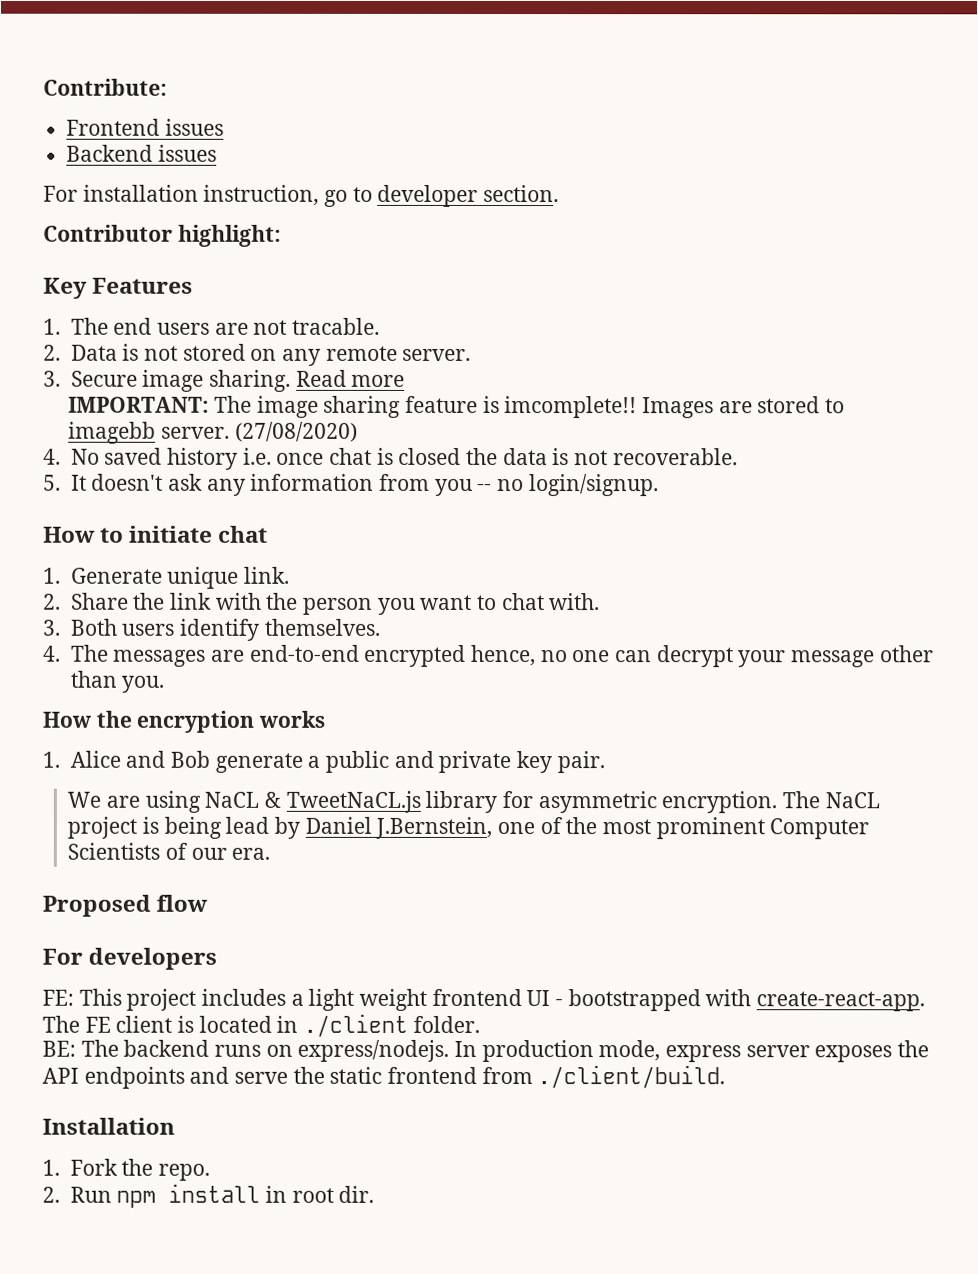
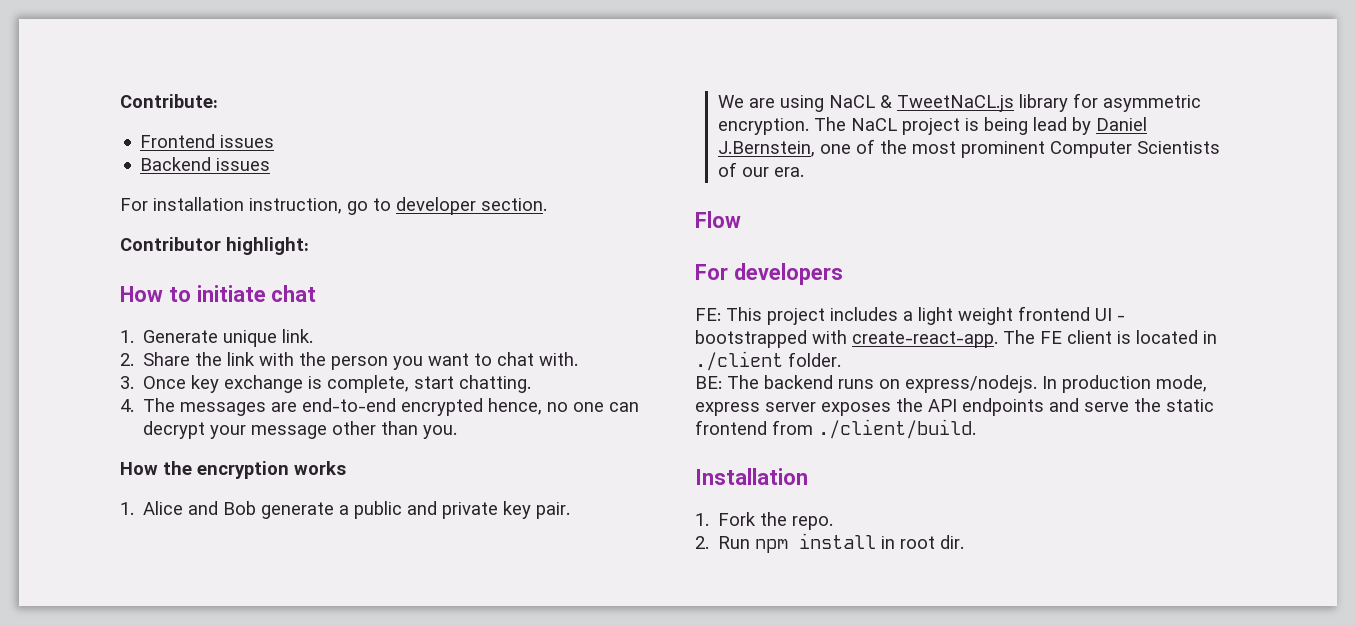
[43,277,194,299] [43,317,380,335] [43,343,472,366] [43,369,406,392] [68,395,846,419] [68,421,358,444] [43,447,738,470] [43,473,659,497] // Key Features // 1. The end users are not tracable. // 2. Data is not stored on any remote server. // 3. Secure image sharing. Read more // IMPORTANT: The image sharing feature is imcomplete!! Images are stored to imagebb server. (27/08/2020) // 4. No saved history i.e. once chat is closed the data is not recoverable. // 5. It doesn't ask any information from you -- no login/signup. -> (309, 246) none
[70,618,381,641] Both users identify themselves. -> [143,375,532,393] Once key exchange is complete, start chatting.
[42,894,209,917] Proposed flow -> [695,211,741,228] Flow

